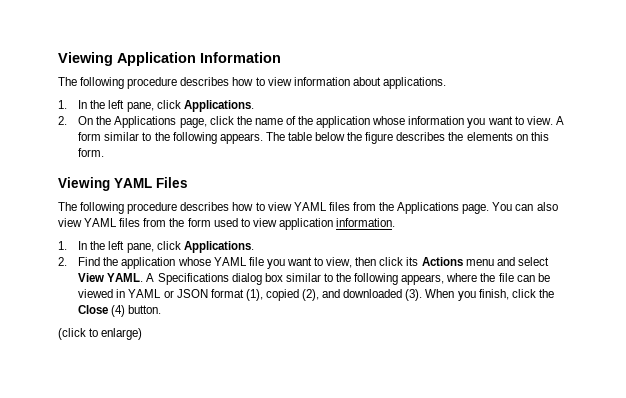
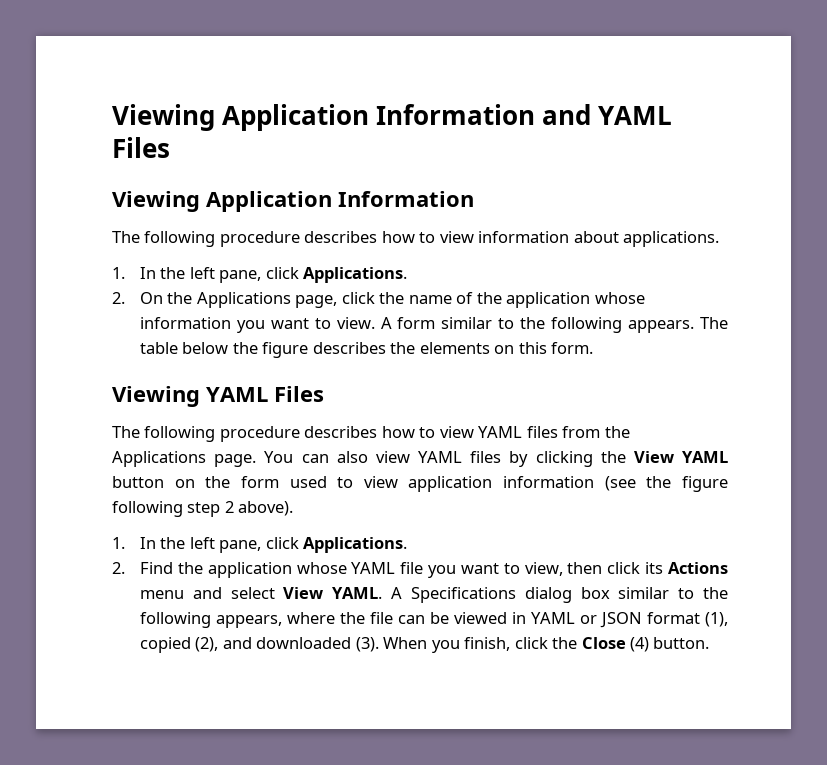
[58,52,281,66] Viewing Application Information -> [112,104,673,131] [112,137,170,158] [112,191,474,212] Viewing Application Information and YAML Files // Viewing Application Information
[143,218,167,227] from -> [509,451,728,467] [112,476,195,488] by clicking the View YAML button on
[336,218,396,227] information. -> [503,476,728,492] [112,501,294,517] information (see the figure following step 2 above).
[58,328,143,340] // (click to enlarge) -> (710, 643) none

